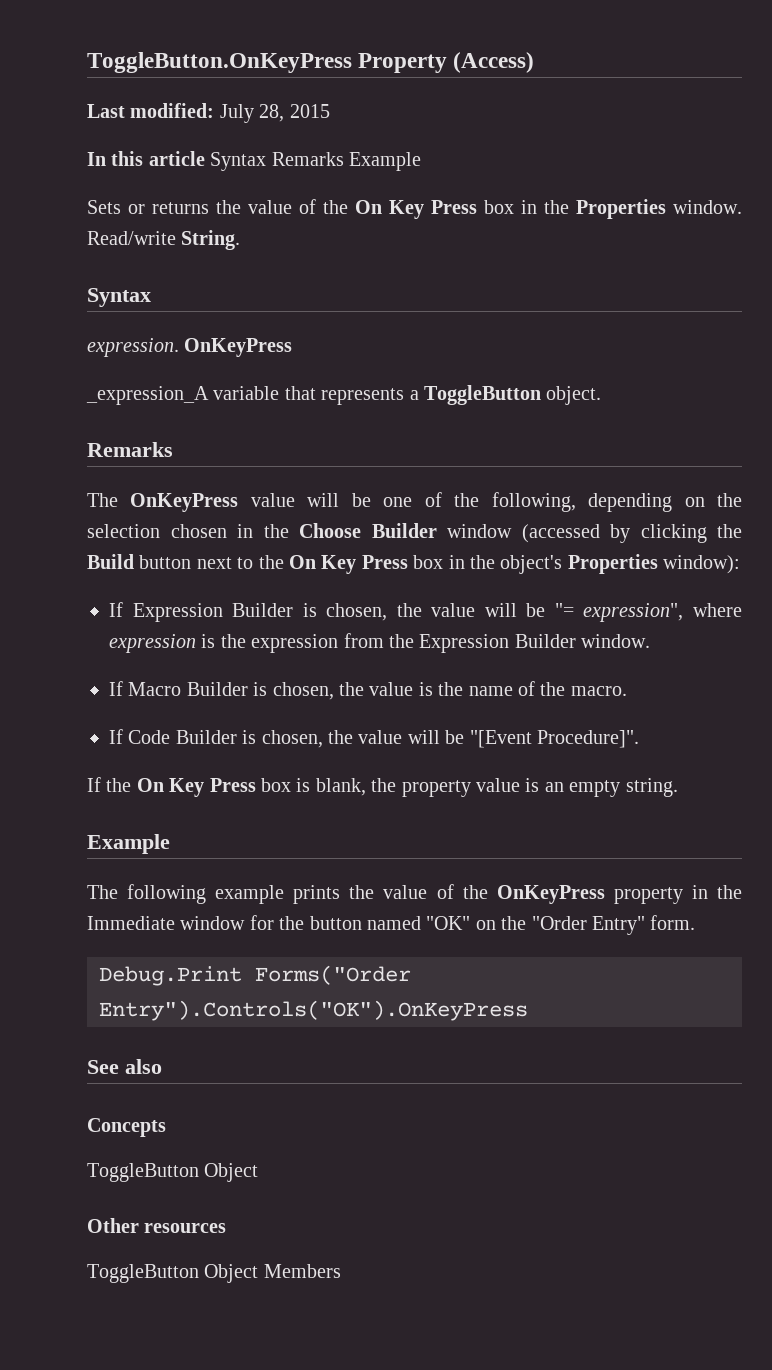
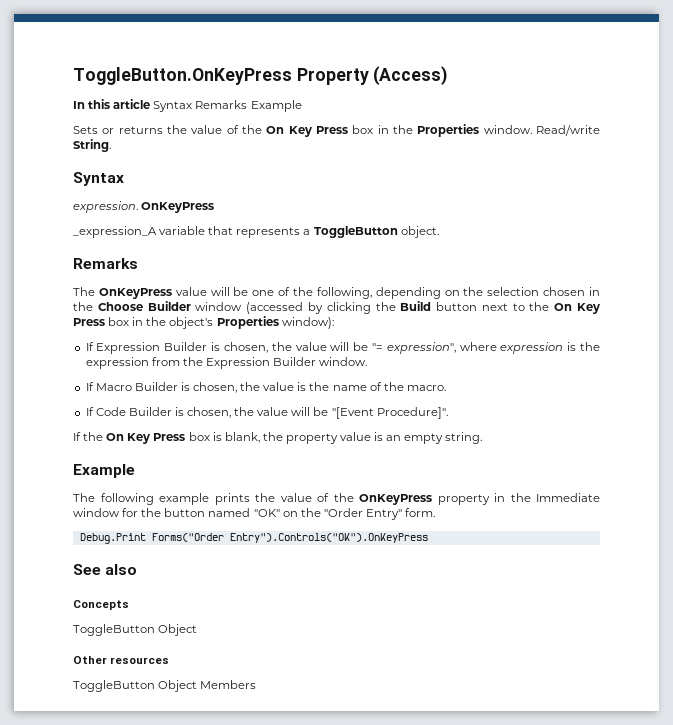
[87,103,330,123] // Last modified: July 28, 2015 -> (449, 75) none

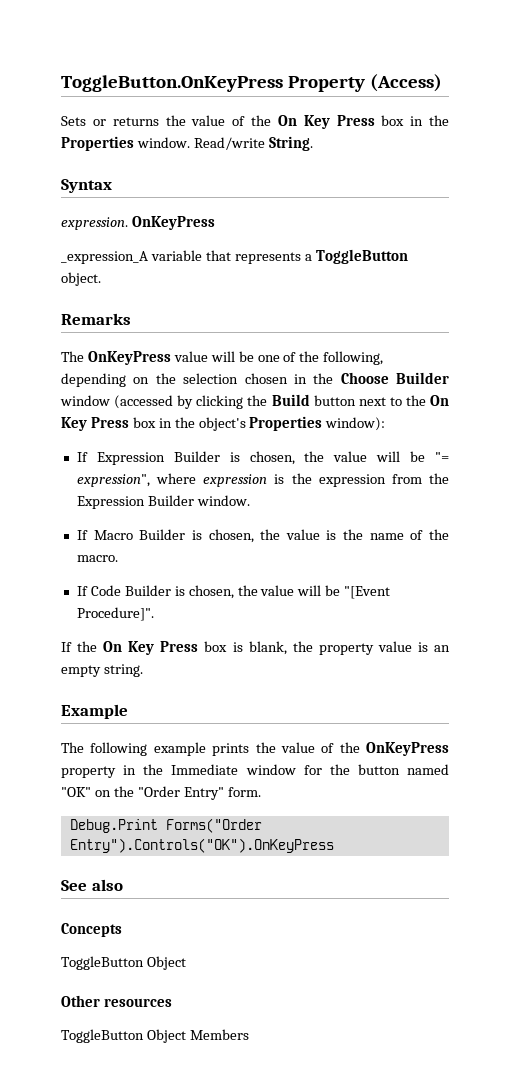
[73,99,302,112] // In this article Syntax Remarks Example -> (442, 83) none

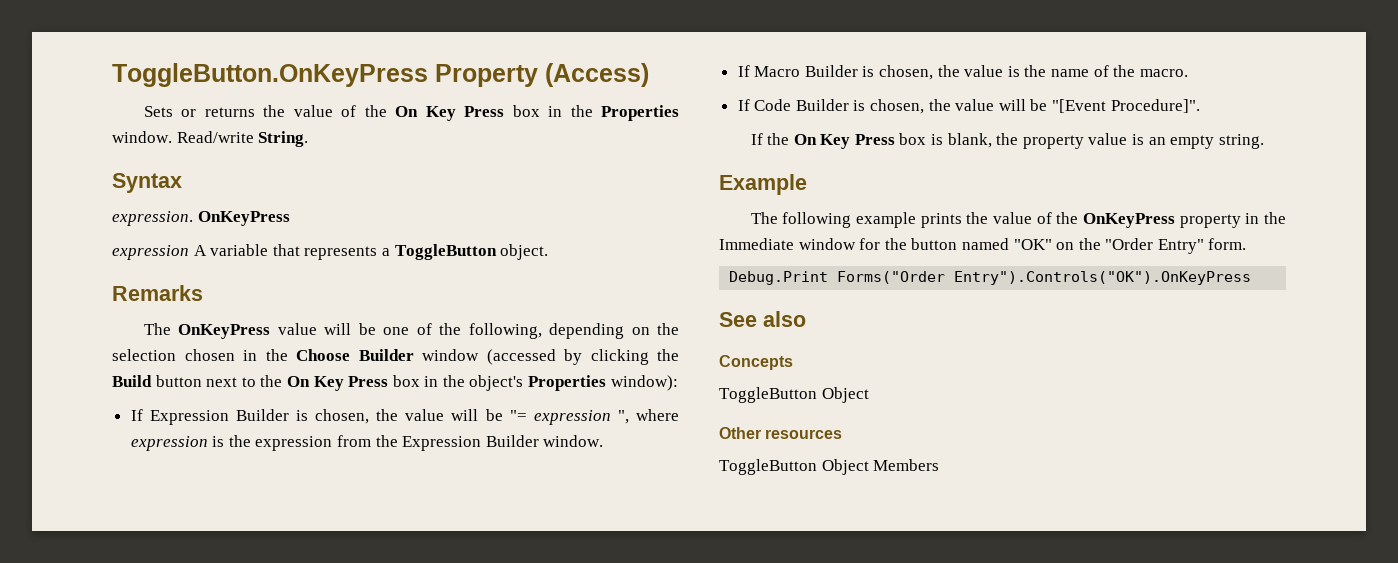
[61,251,148,264] _expression_A -> [112,245,207,260] expression A
[76,474,150,487] expression", -> [533,410,629,425] expression ",

